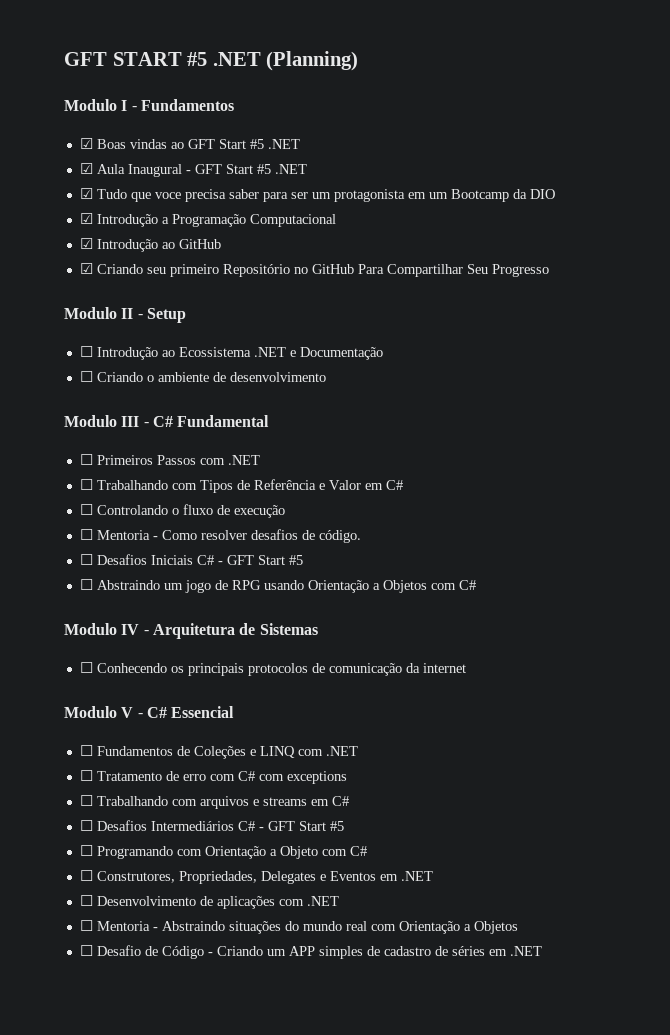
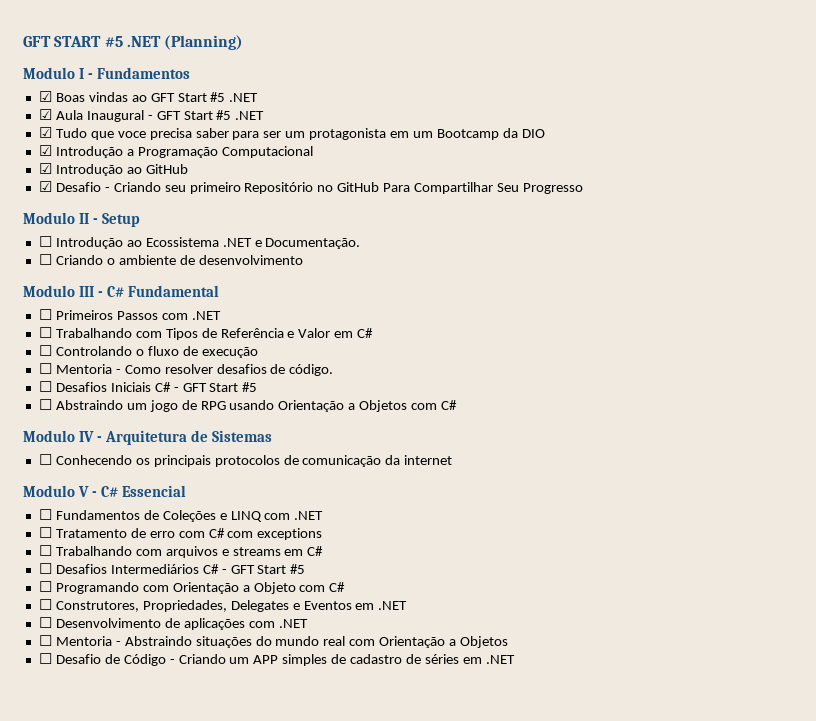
(93, 268) none -> [55,182,110,192] Desafio -
[299,347,383,360] Documentação -> [265,238,361,249] Documentação.

